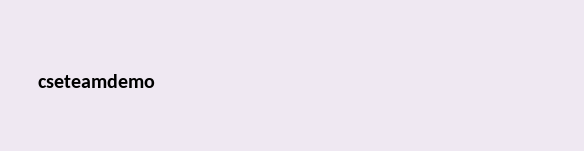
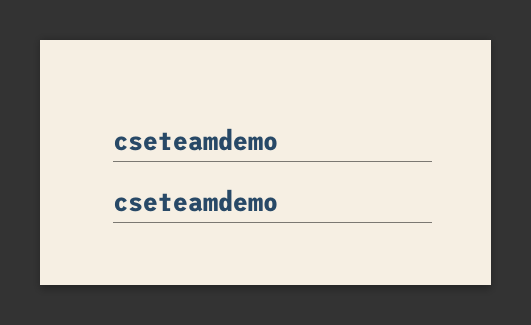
[38,74,155,88] cseteamdemo -> [113,128,278,151] [113,189,278,212] cseteamdemo // cseteamdemo

